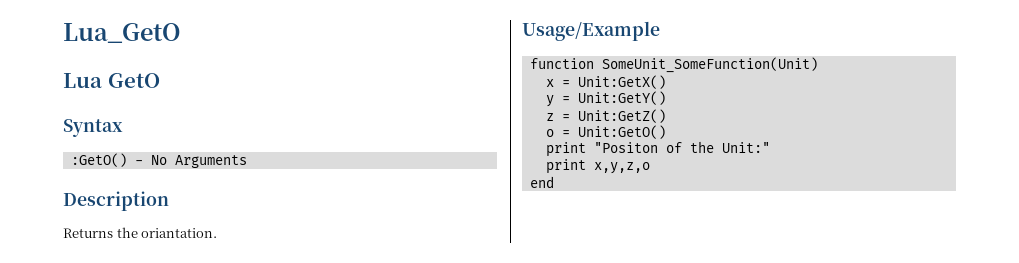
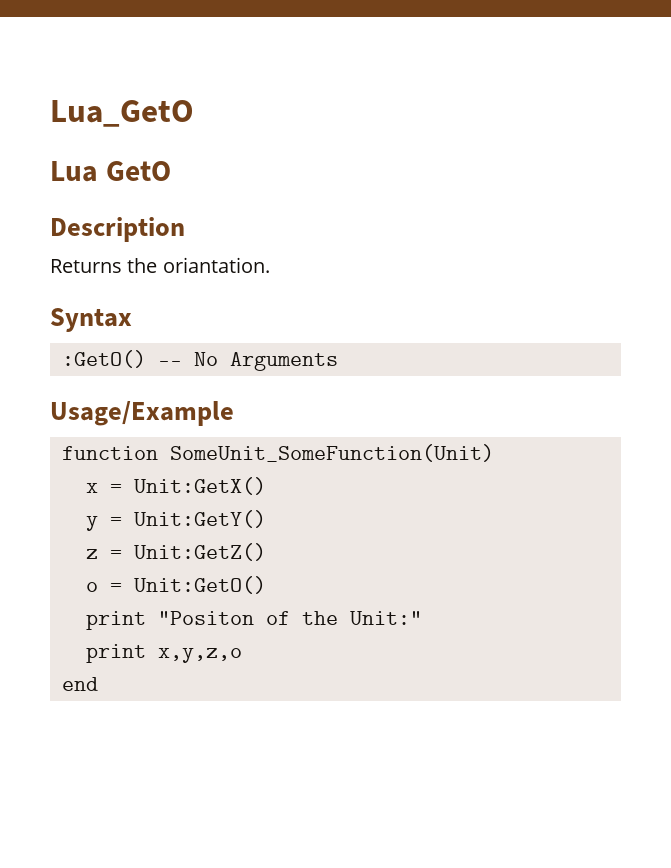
[63,119,123,137] [70,153,247,168] // Syntax // :GetO() - No Arguments -> (171, 171) none
(218, 233) none -> [50,308,132,332] [61,350,338,371] // Syntax // :GetO() -- No Arguments

